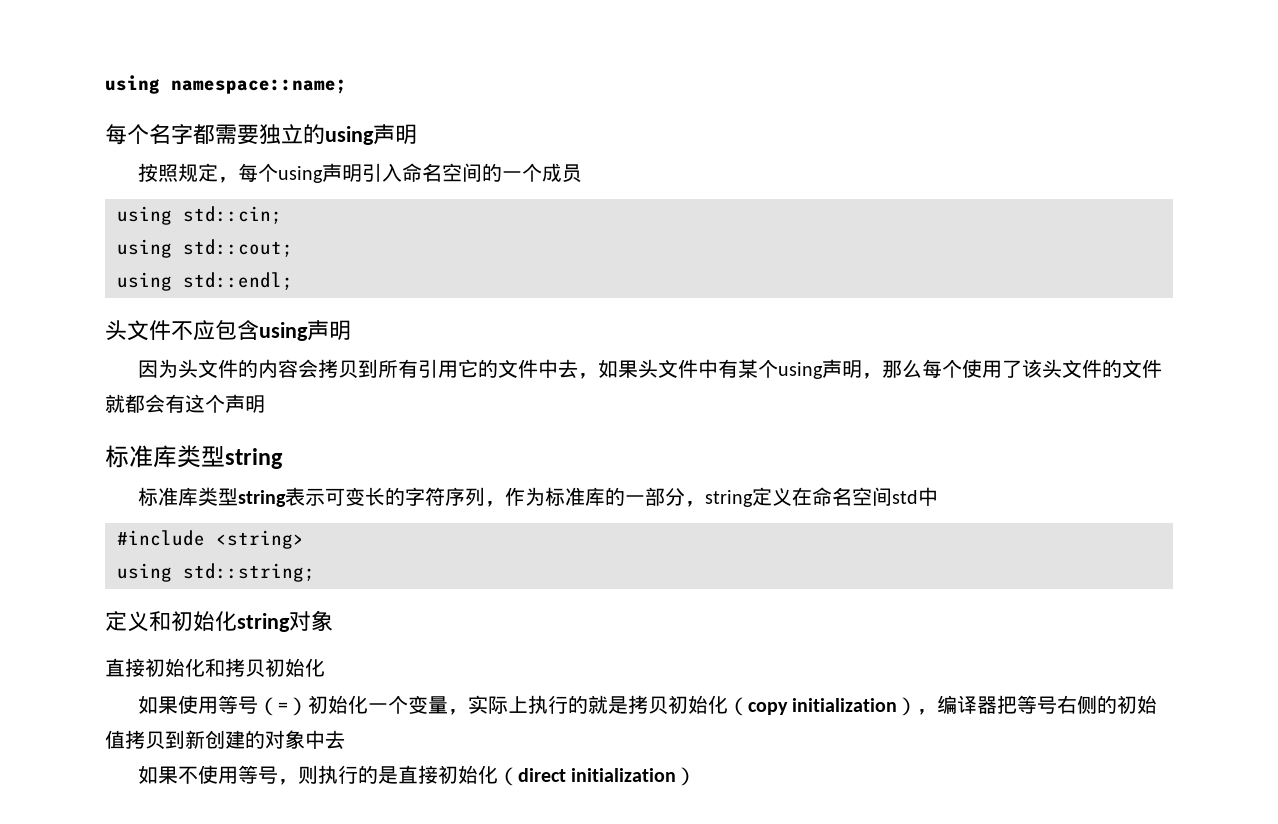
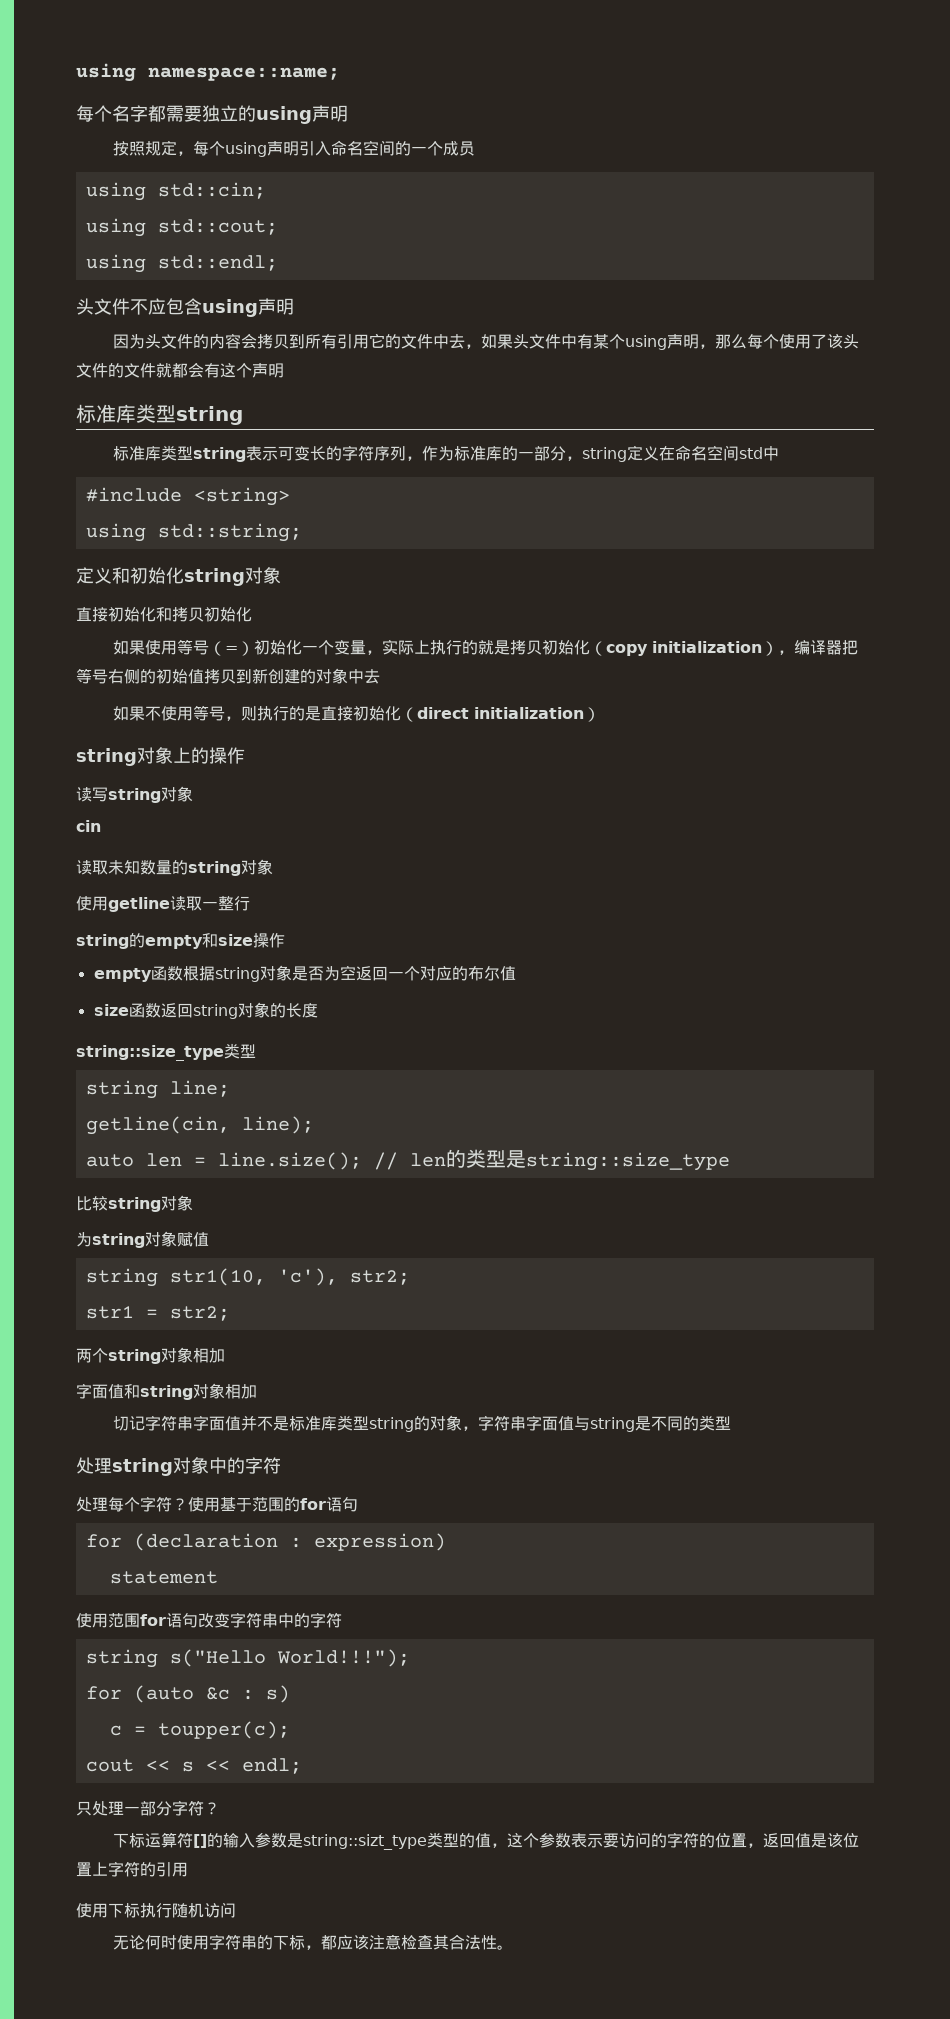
(697, 776) none -> [76,747,245,766] [76,786,193,803] [76,820,101,832] [76,859,273,876] [76,896,250,912] [76,933,285,949] [93,965,516,982] [93,1002,318,1019] [76,1043,256,1061] [85,1080,230,1099] [85,1116,314,1135] [85,1149,730,1171] [76,1195,193,1212] [76,1231,209,1248] [85,1268,410,1287] [85,1306,230,1321] [76,1347,225,1364] [76,1383,257,1400] [113,1415,732,1432] [76,1457,281,1476] [76,1496,358,1512] [85,1533,446,1551] [109,1571,218,1584] [76,1612,342,1628] [85,1649,410,1668] [85,1685,290,1703] [109,1721,290,1739] [85,1758,302,1774] [76,1800,220,1816] [113,1832,860,1850] [76,1861,188,1877] [76,1902,236,1918] [113,1934,514,1950] // string对象上的操作 // 读写string对象 // cin // 读取未知数量的string对象 // 使用getline读取一整行 // string的empty和size操作 // empty函数根据string对象是否为空返回一个对应的布尔值 // size函数返回string对象的长度 // string::size_type类型 // string line; // getline(cin, line); // auto len = line.size(); // len的类型是string::size_type // 比较string对象 // 为string对象赋值 // string str1(10, 'c'), str2; // str1 = str2; // 两个string对象相加 // 字面值和string对象相加 // 切记字符串字面值并不是标准库类型string的对象，字符串字面值与string是不同的类型 // 处理string对象中的字符 // 处理每个字符？使用基于范围的for语句 // for (declaration : expression) // statement // 使用范围for语句改变字符串中的字符 // string s("Hello World!!!"); // for (auto &c : s) // c = toupper(c); // cout << s << endl; // 只处理一部分字符？ // 下标运算符[]的输入参数是string::sizt_type类型的值，这个参数表示要访问的字符的位置，返回值是该位置上字符的引用 // 使用下标执行随机访问 // 无论何时使用字符串的下标，都应该注意检查其合法性。

